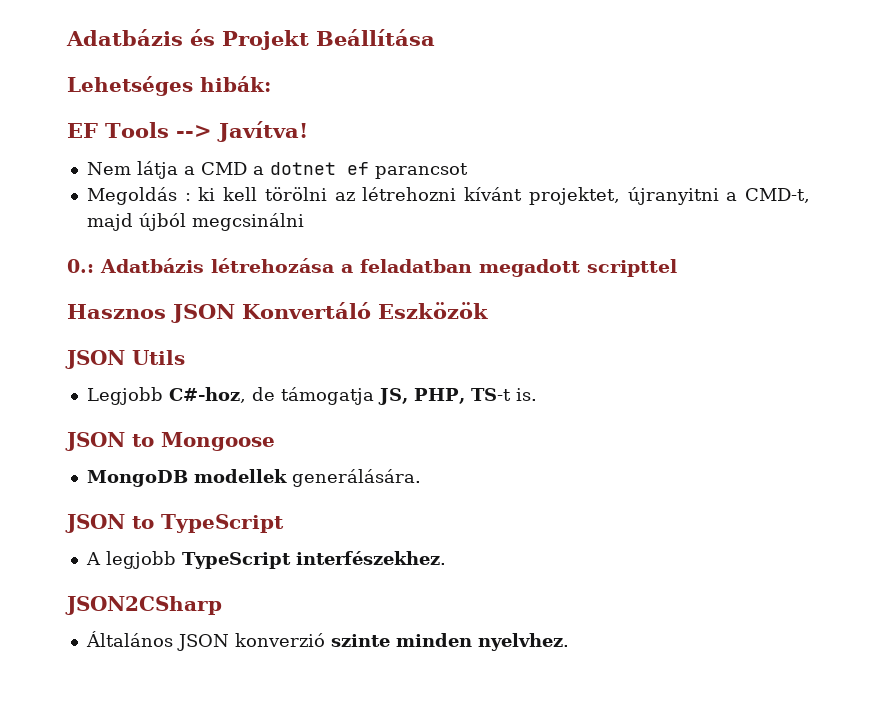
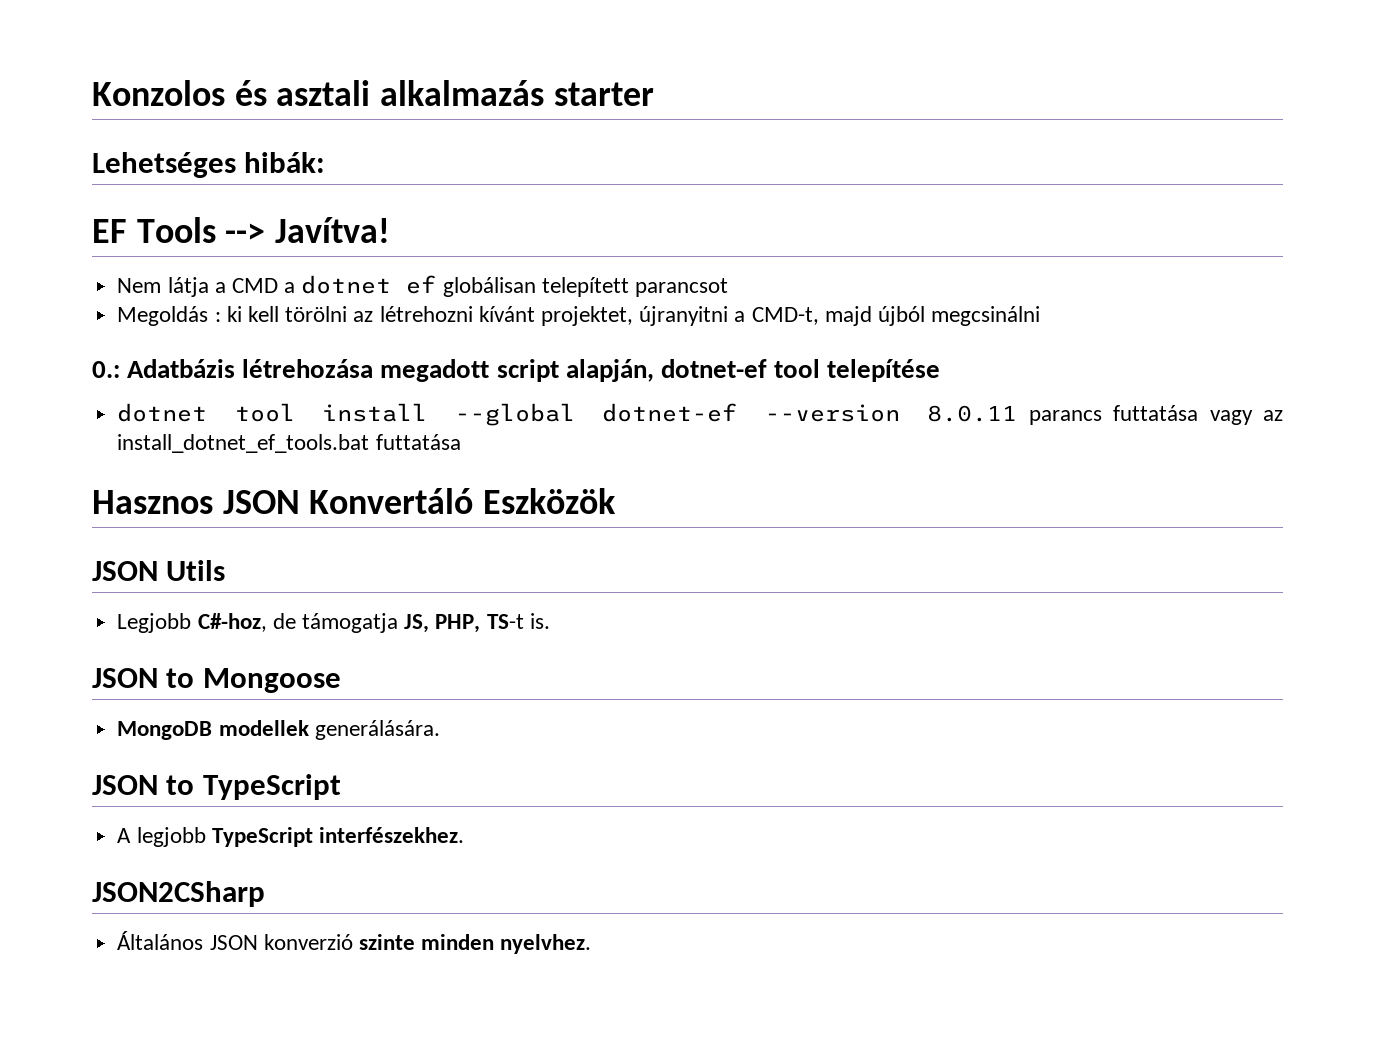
[66,29,435,50] Adatbázis és Projekt Beállítása -> [92,80,654,106] Konzolos és asztali alkalmazás starter
(369, 168) none -> [442,277,629,297] globálisan telepített
[341,259,677,277] a feladatban megadott scripttel -> [380,359,941,382] [117,403,1284,426] [117,434,461,453] megadott script alapján, dotnet-ef tool telepítése // dotnet tool install --global dotnet-ef --version 8.0.11 parancs futtatása vagy az install_dotnet_ef_tools.bat futtatása

